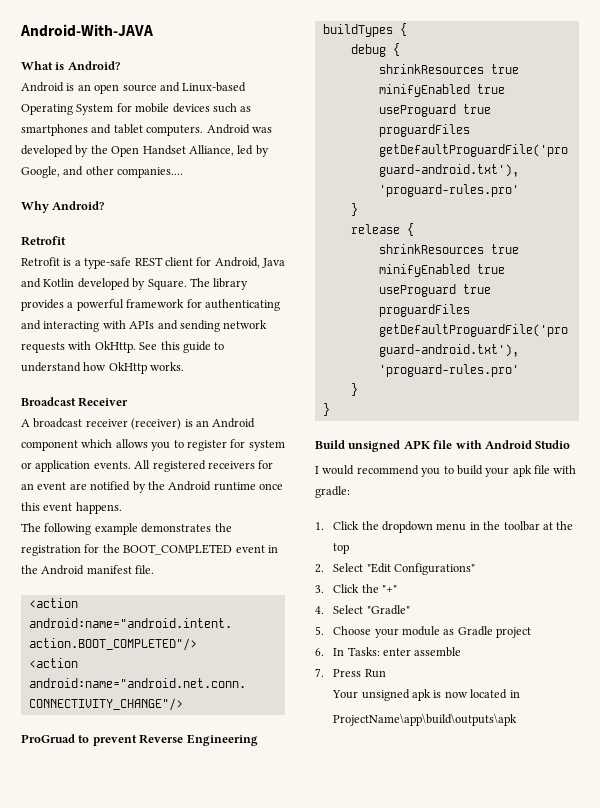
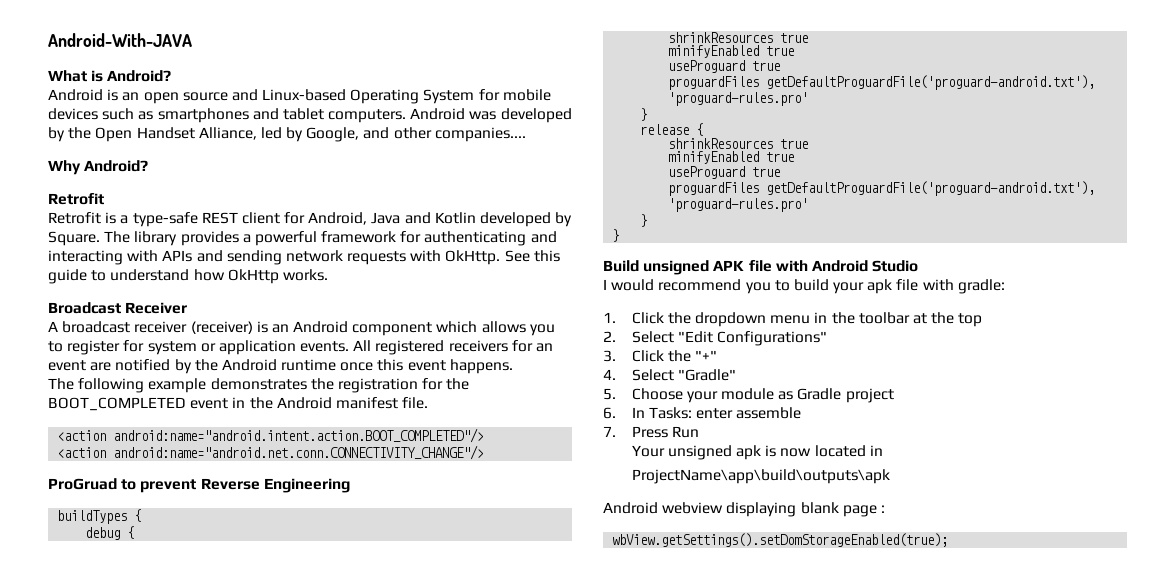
(518, 719) none -> [603,502,885,517] [612,533,949,547] // Android webview displaying blank page : // wbView.getSettings().setDomStorageEnabled(true);

